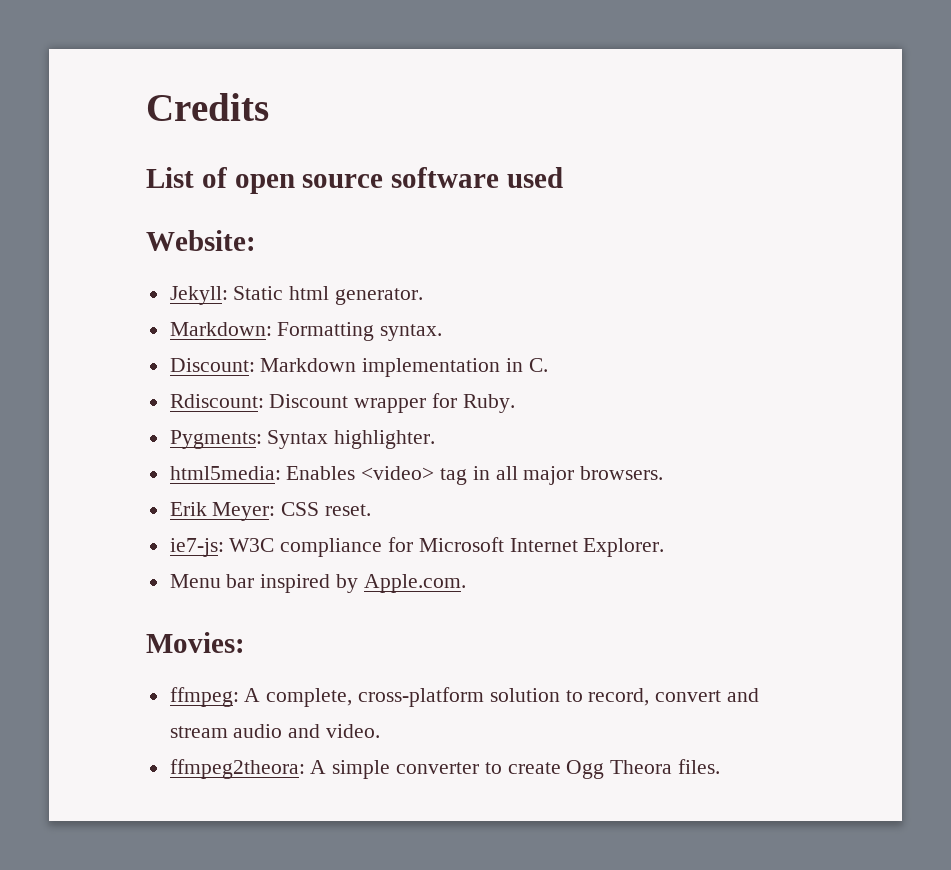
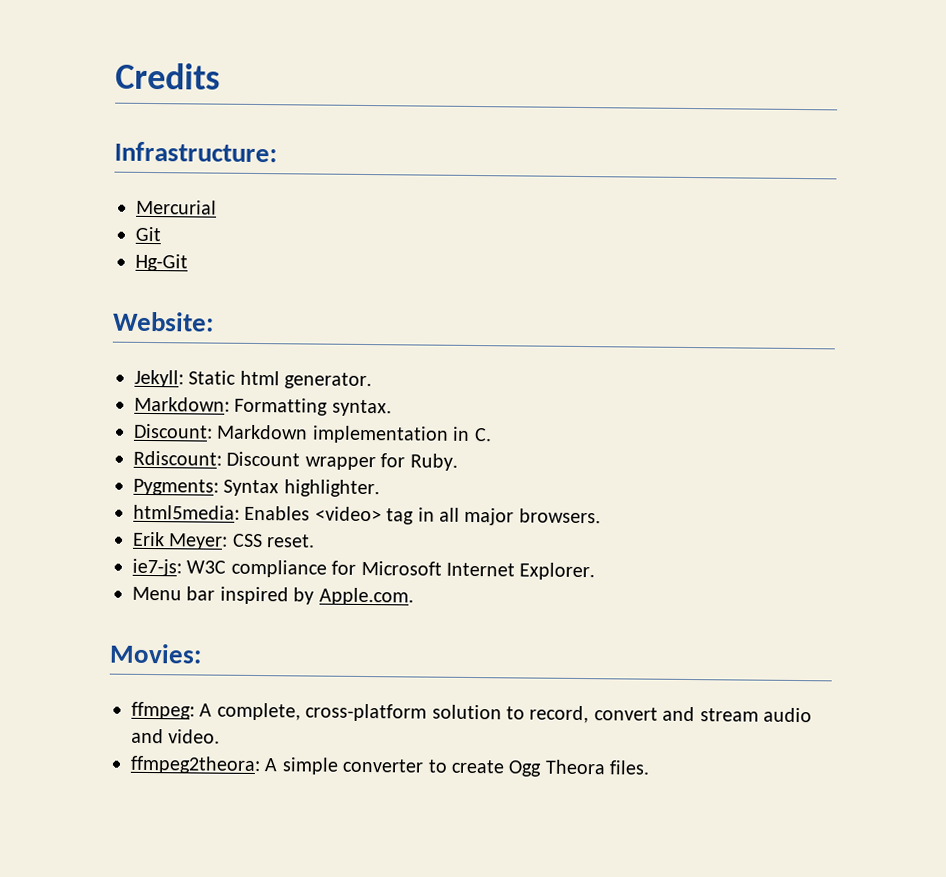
[146,167,564,194] List of open source software used -> [114,141,277,163] [136,199,217,215] [135,226,161,242] [135,253,188,272] Infrastructure: // Mercurial // Git // Hg-Git

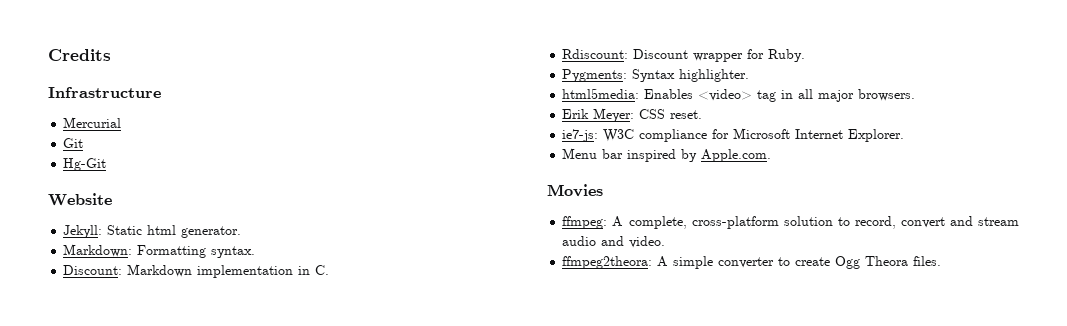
[114,141,277,163] Infrastructure: -> [48,87,161,98] Infrastructure
[112,311,214,332] Website: -> [48,193,112,206] Website
[109,643,202,664] Movies: -> [547,184,603,197] Movies

